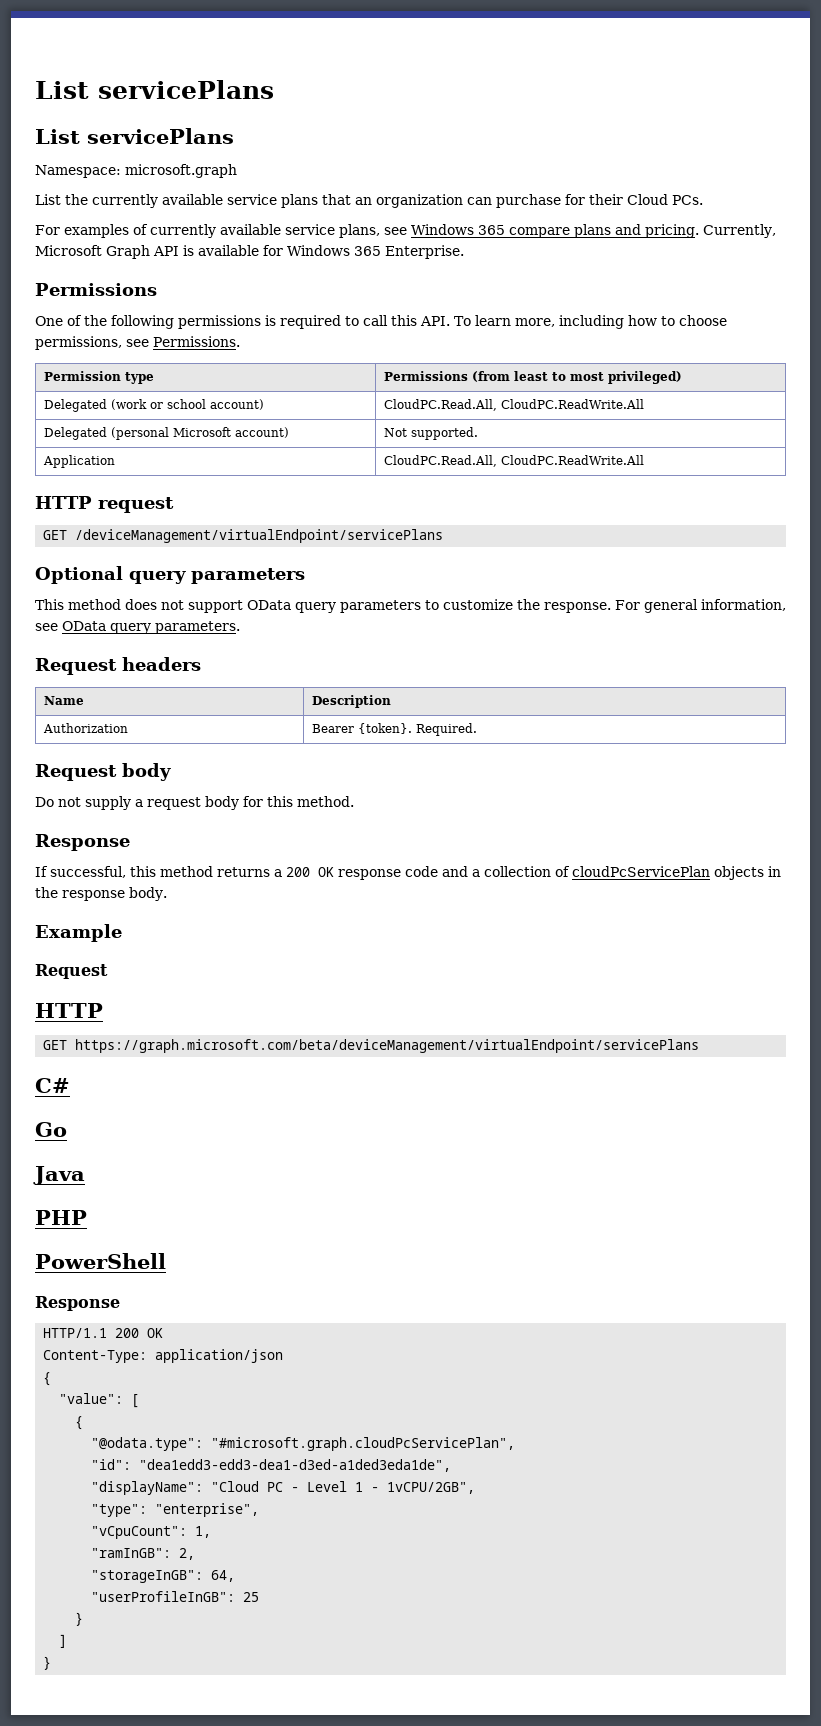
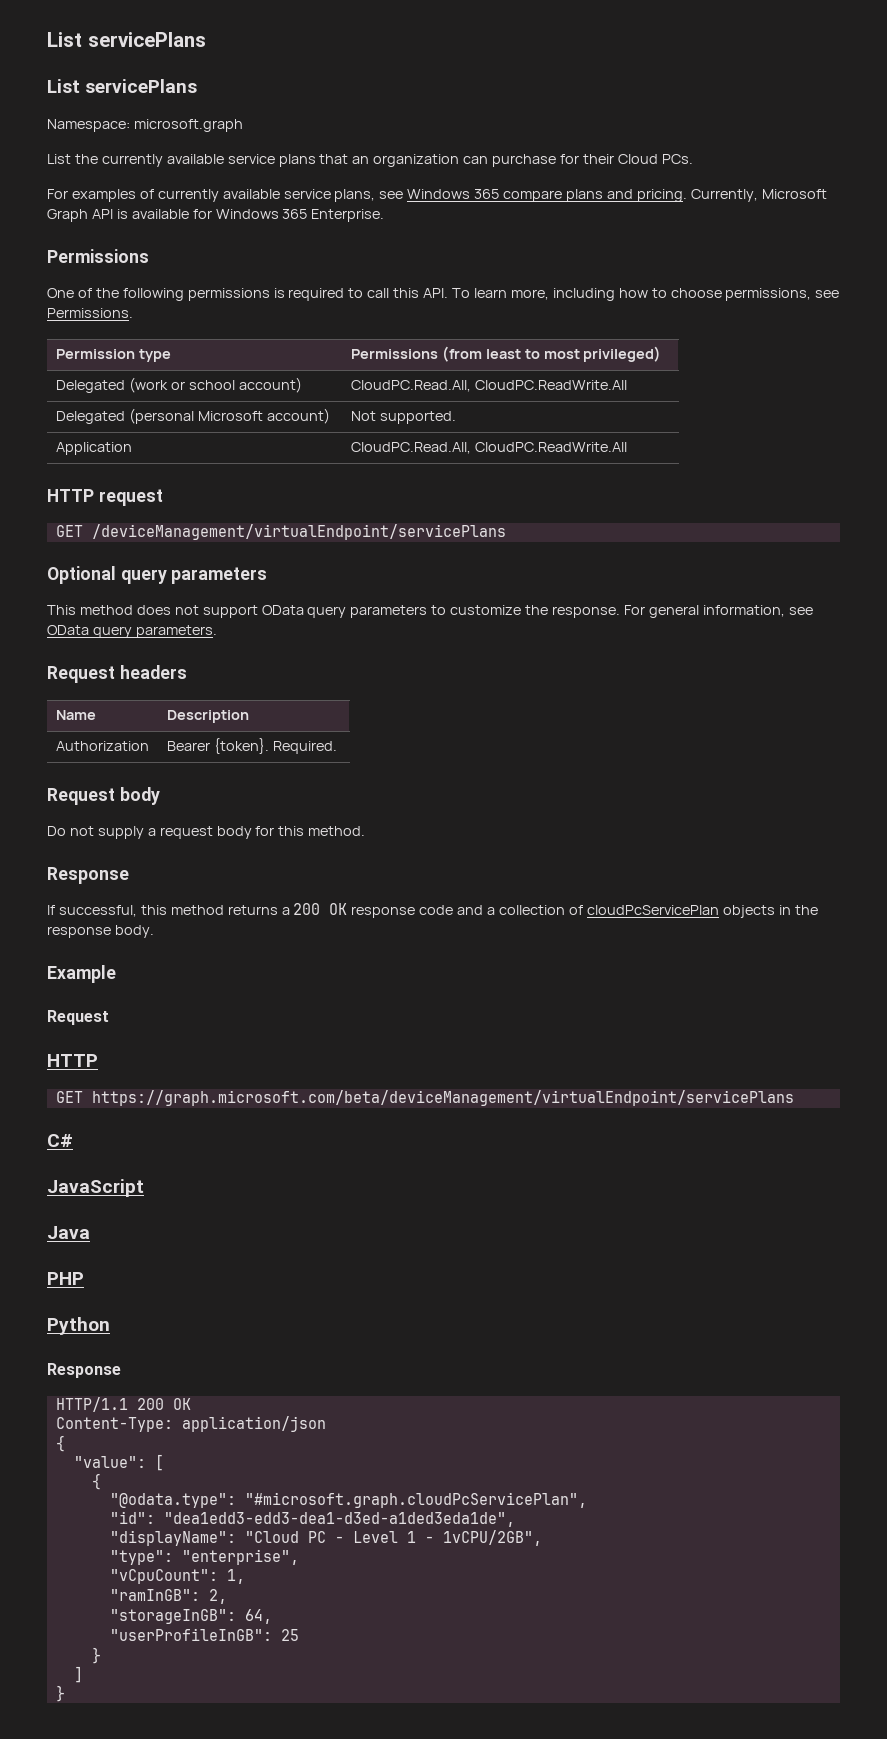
[35,1122,67,1137] Go -> [47,1179,144,1197] JavaScript
[35,1253,166,1269] PowerShell -> [47,1317,110,1335] Python

